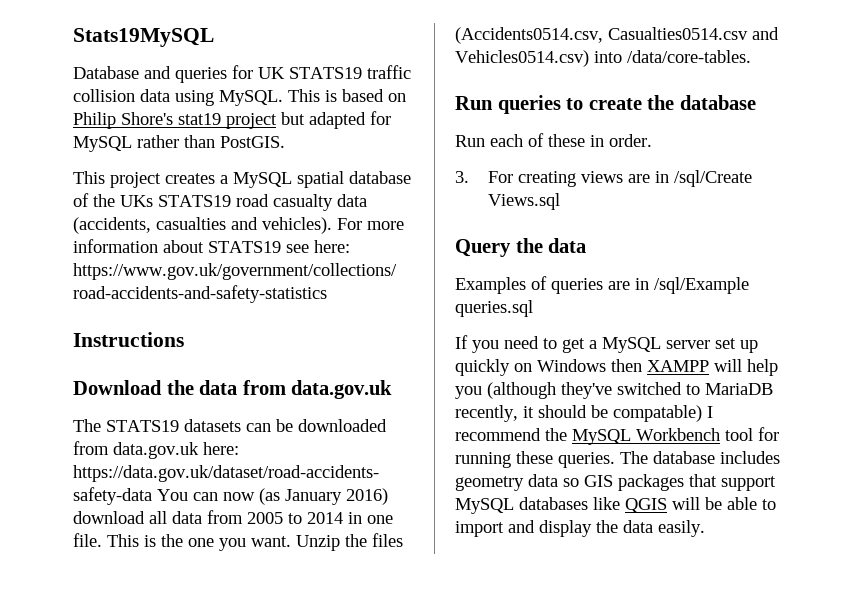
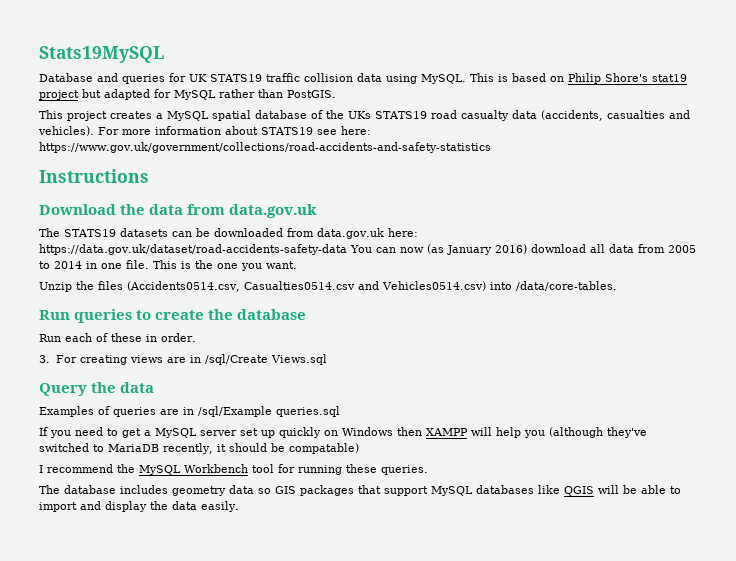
(291, 541) none -> (297, 265) //
(702, 413) none -> (359, 448) //
(615, 460) none -> (428, 470) //

